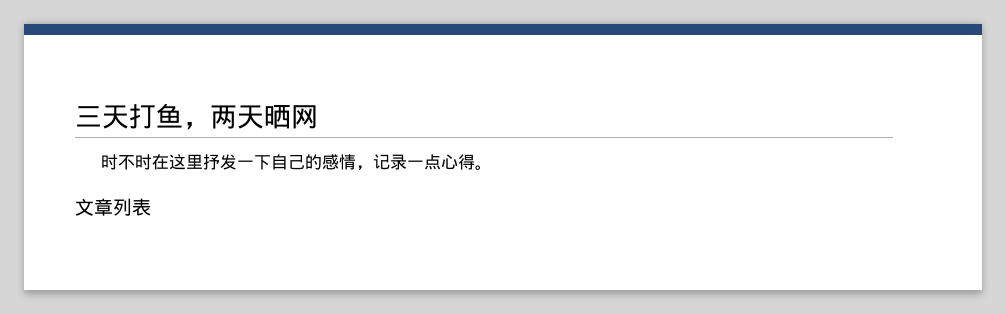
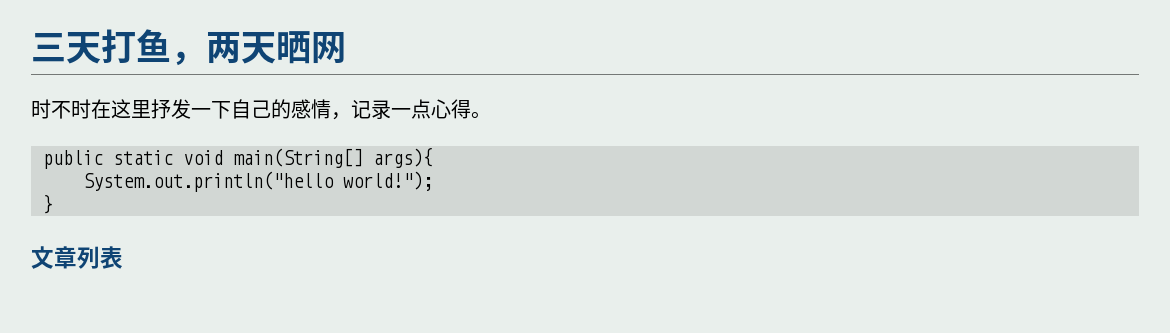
(493, 167) none -> [43,147,433,169] [83,171,433,192] [43,194,53,214] // public static void main(String[] args){ // System.out.println("hello world!"); // }

